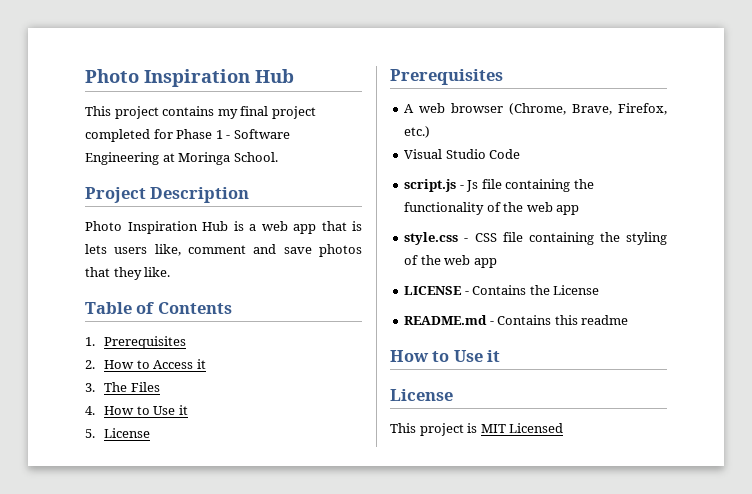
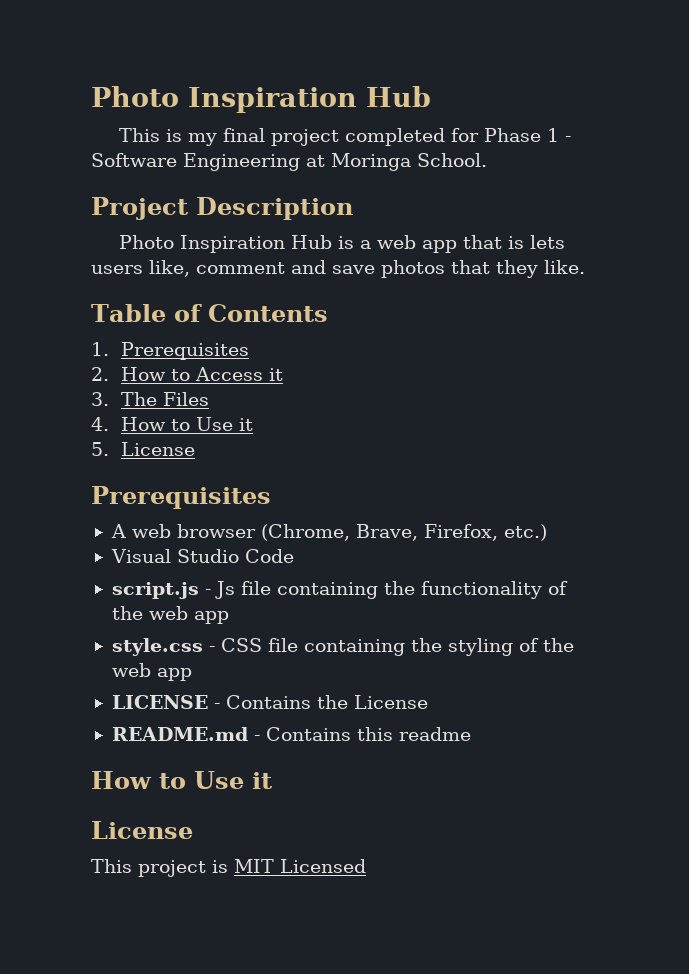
[114,106,215,119] project contains -> [165,129,182,142] is

